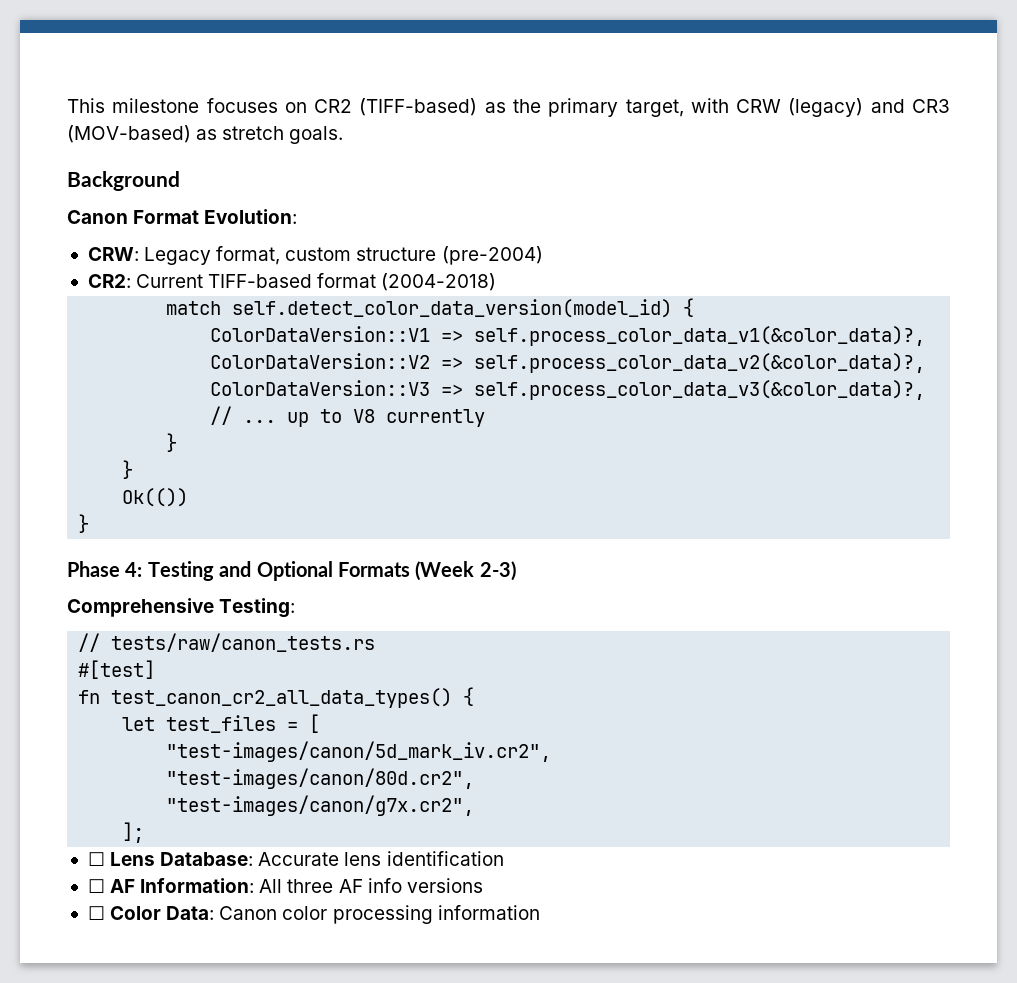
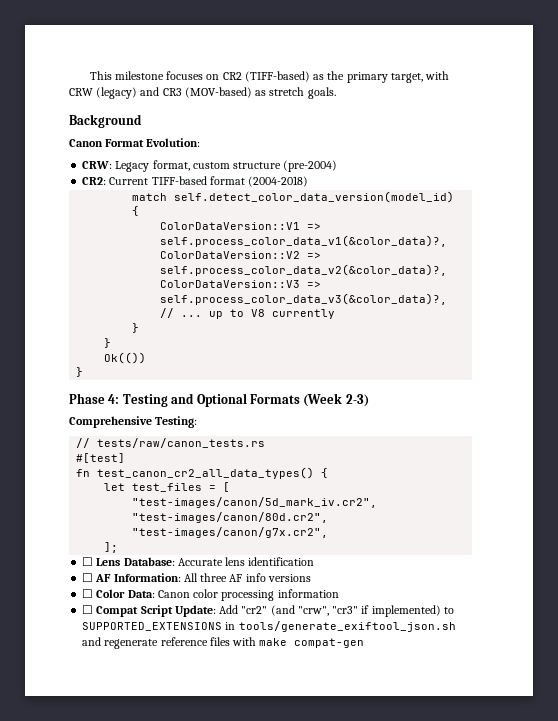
(540, 912) none -> [82,605,454,617] [82,621,456,632] [82,637,365,649] // ☐ Compat Script Update: Add "cr2" (and "crw", "cr3" if implemented) to SUPPORTED_EXTENSIONS in tools/generate_exiftool_json.sh and regenerate reference files with make compat-gen

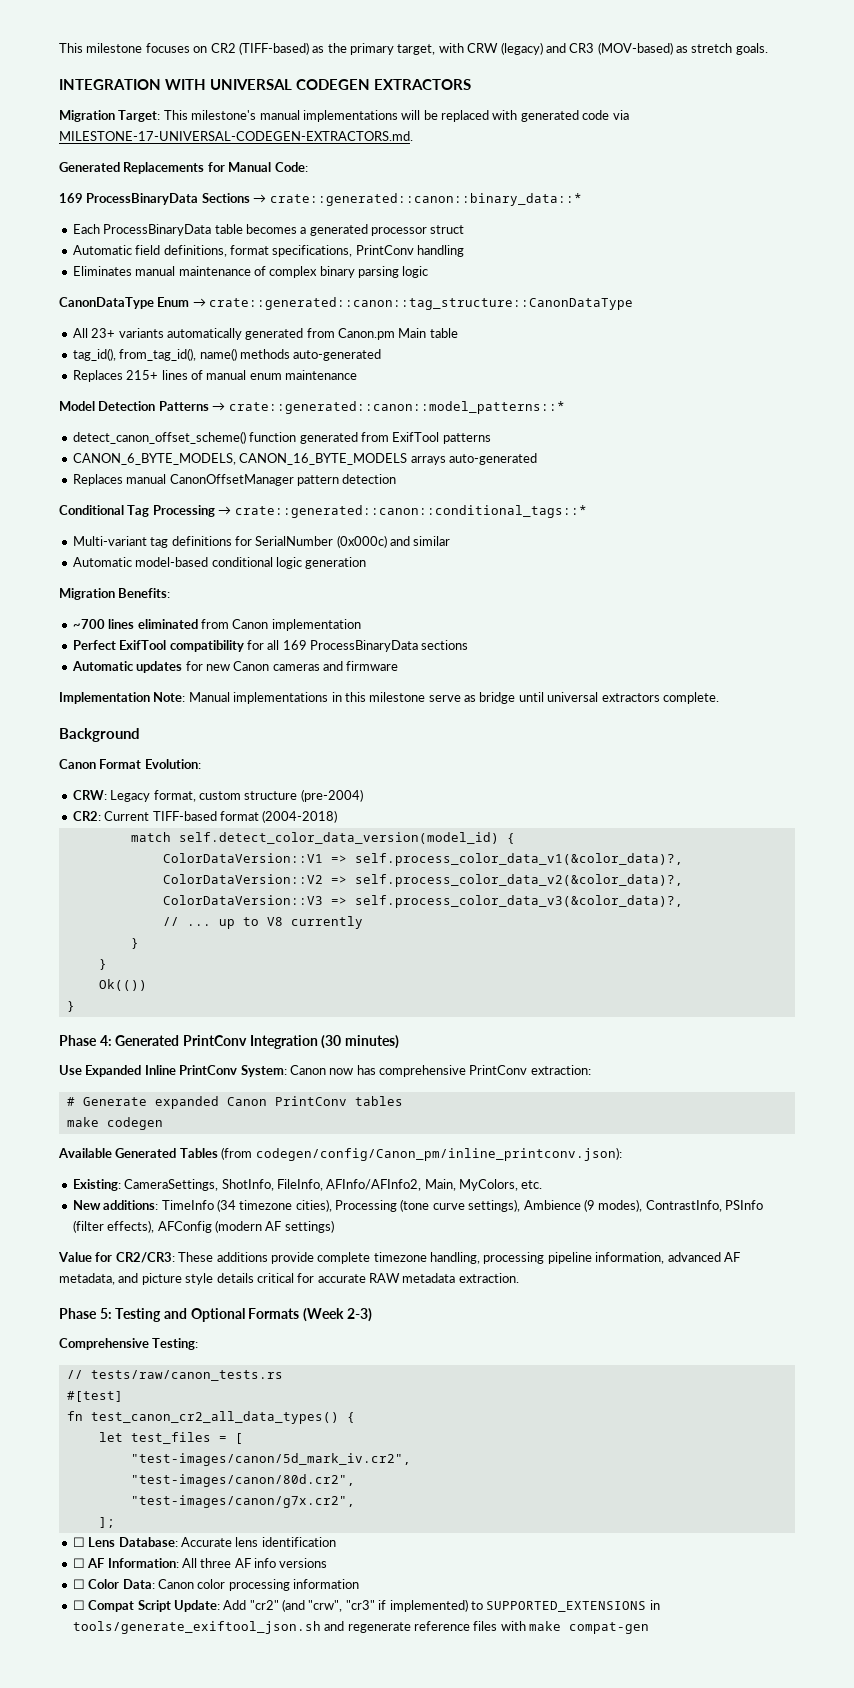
(336, 93) none -> [59,79,471,90] [59,110,629,122] [59,131,413,141] [59,162,308,174] [59,193,582,206] [72,224,465,236] [72,245,464,257] [72,266,429,278] [59,297,634,310] [72,328,458,340] [72,348,382,361] [72,370,357,382] [59,401,565,414] [72,431,491,444] [72,453,537,465] [72,474,397,486] [59,505,587,518] [72,535,451,548] [72,557,367,569] [59,588,171,600] [72,619,361,631] [72,640,469,652] [71,661,399,673] [59,692,719,704] // INTEGRATION WITH UNIVERSAL CODEGEN EXTRACTORS // Migration Target: This milestone's manual implementations will be replaced with generated code via MILESTONE-17-UNIVERSAL-CODEGEN-EXTRACTORS.md. // Generated Replacements for Manual Code: // 169 ProcessBinaryData Sections → crate::generated::canon::binary_data::* // Each ProcessBinaryData table becomes a generated processor struct // Automatic field definitions, format specifications, PrintConv handling // Eliminates manual maintenance of complex binary parsing logic // CanonDataType Enum → crate::generated::canon::tag_structure::CanonDataType // All 23+ variants automatically generated from Canon.pm Main table // tag_id(), from_tag_id(), name() methods auto-generated // Replaces 215+ lines of manual enum maintenance // Model Detection Patterns → crate::generated::canon::model_patterns::* // detect_canon_offset_scheme() function generated from ExifTool patterns // CANON_6_BYTE_MODELS, CANON_16_BYTE_MODELS arrays auto-generated // Replaces manual CanonOffsetManager pattern detection // Conditional Tag Processing → crate::generated::canon::conditional_tags::* // Multi-variant tag definitions for SerialNumber (0x000c) and similar // Automatic model-based conditional logic generation // Migration Benefits: // ~700 lines eliminated from Canon implementation // Perfect ExifTool compatibility for all 169 ProcessBinaryData sections // Automatic updates for new Canon cameras and firmware // Implementation Note: Manual implementations in this milestone serve as bridge until universal extractors complete.
(120, 399) none -> [115,1035,399,1049] [59,1065,591,1077] [66,1096,403,1109] [66,1117,163,1130] [58,1147,622,1161] [72,1179,543,1191] [72,1199,763,1212] [72,1220,334,1233] [58,1252,740,1264] [59,1273,519,1285] [59,1308,112,1319] Generated PrintConv Integration (30 minutes) // Use Expanded Inline PrintConv System: Canon now has comprehensive PrintConv extraction: // # Generate expanded Canon PrintConv tables // make codegen // Available Generated Tables (from codegen/config/Canon_pm/inline_printconv.json): // Existing: CameraSettings, ShotInfo, FileInfo, AFInfo/AFInfo2, Main, MyColors, etc. // New additions: TimeInfo (34 timezone cities), Processing (tone curve settings), Ambience (9 modes), ContrastInfo, PSInfo (filter effects), AFConfig (modern AF settings) // Value for CR2/CR3: These additions provide complete timezone handling, processing pipeline information, advanced AF metadata, and picture style details critical for accurate RAW metadata extraction. // Phase 5:

